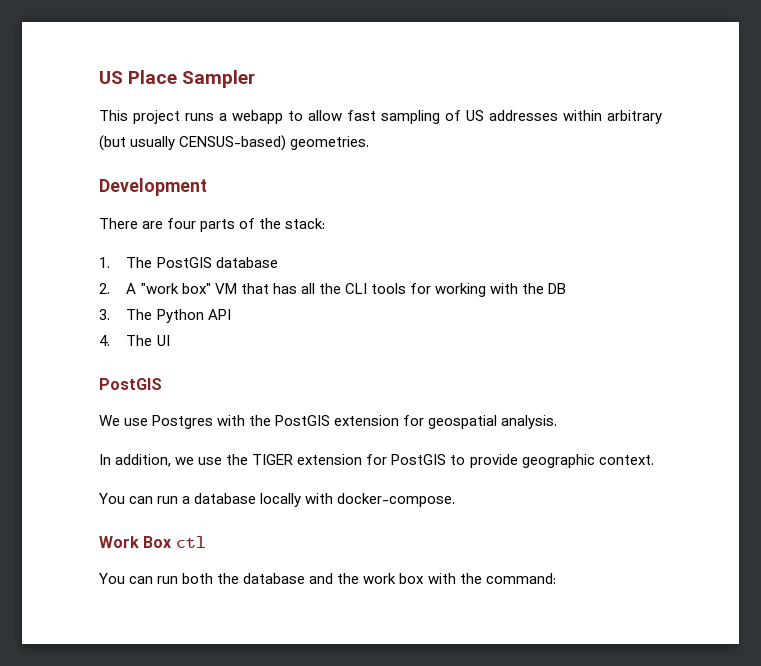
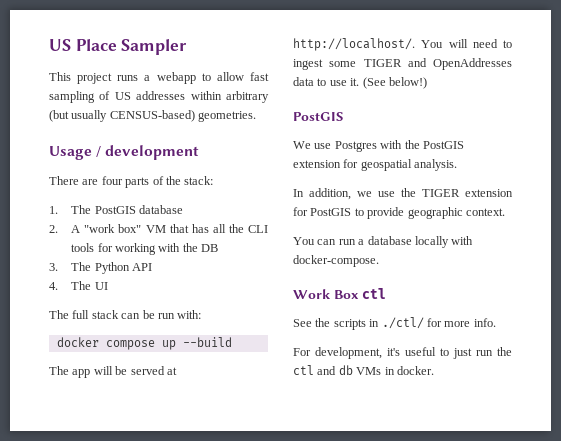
[99,178,207,196] Development -> [49,145,200,160] Usage / development
(170, 340) none -> [49,310,202,319] [56,337,232,350] [49,366,177,378] [293,38,512,51] [293,58,512,70] [293,77,427,89] // The full stack can be run with: // docker compose up --build // The app will be served at http://localhost/. You will need to ingest some TIGER and OpenAddresses data to use it. (See below!)
[99,573,556,584] You can run both the database and the work box with the command: -> [293,317,496,330] [293,347,512,359] [293,365,434,375] See the scripts in ./ctl/ for more info. // For development, it's useful to just run the ctl and db VMs in docker.

